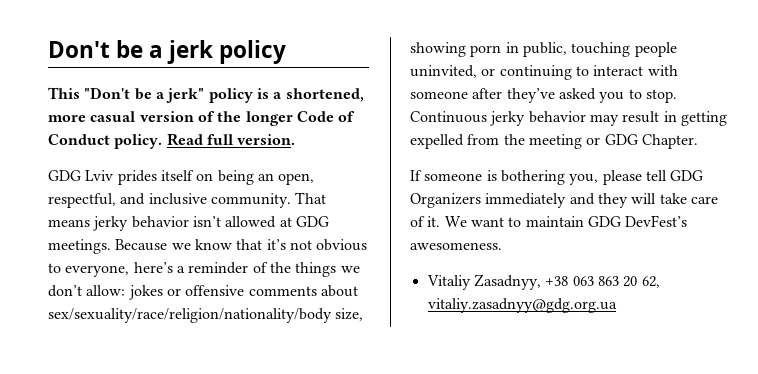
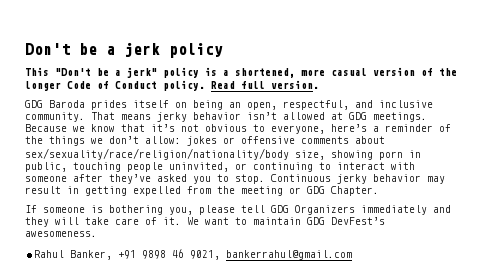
[85,170,114,181] Lviv -> [49,100,85,108] Baroda
[426,274,660,290] [427,298,617,313] Vitaliy Zasadnyy, +38 063 863 20 62, vitaliy.zasadnyy@gdg.org.ua -> [34,249,353,260] Rahul Banker, +91 9898 46 9021, bankerrahul@gmail.com

